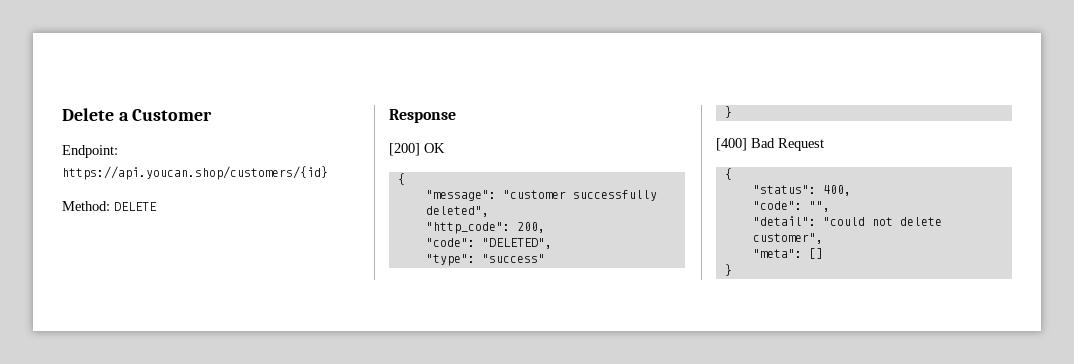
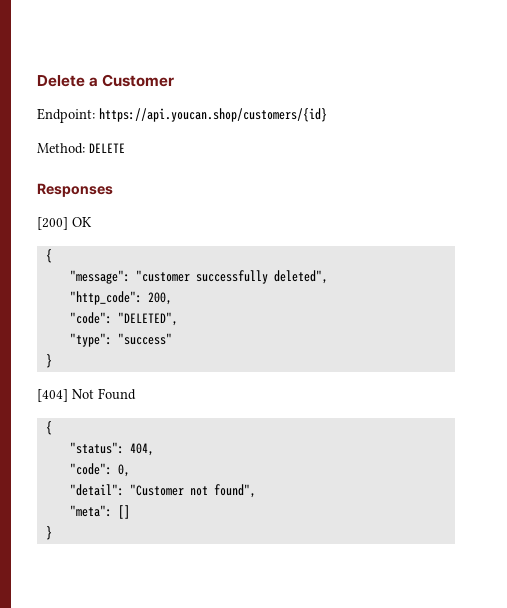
[389,109,456,123] Response -> [37,183,113,197] Responses
[716,138,824,151] [400] Bad Request -> [37,388,136,402] [404] Not Found
[822,185,851,196] [752,201,830,212] 400, // "code": "", -> [129,443,154,456] [69,463,130,477] 404, // "code": 0,
[822,217,942,226] [752,233,823,244] "could not delete customer", -> [129,484,256,498] "Customer not found",

